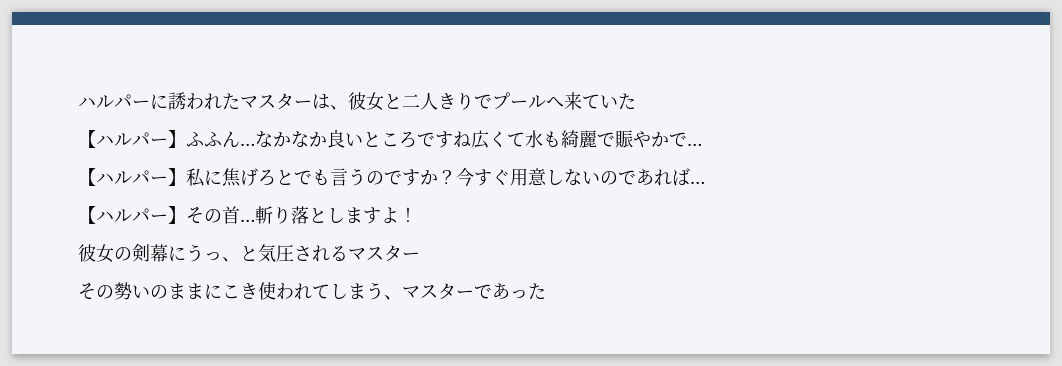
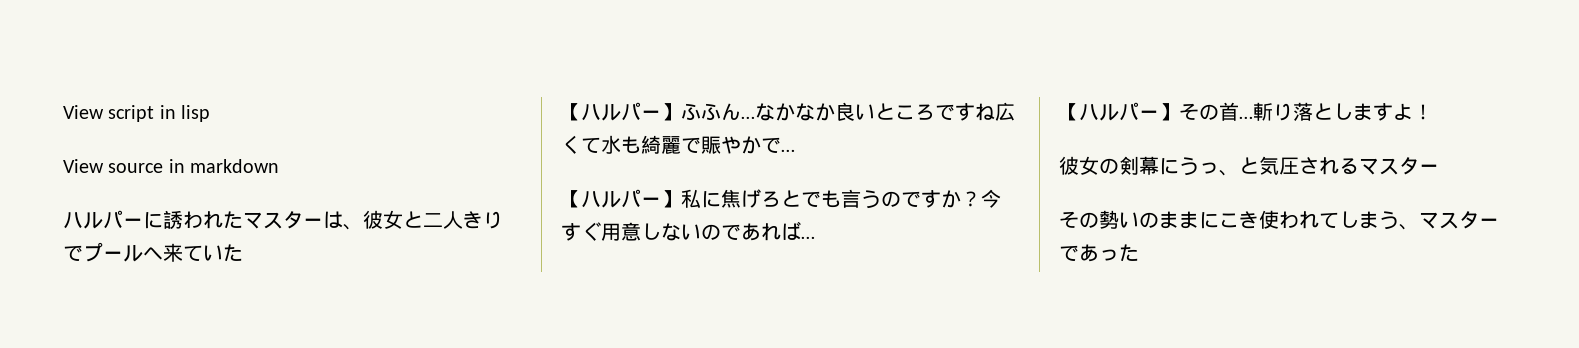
(77, 102) none -> [63,105,211,122] [63,159,280,173] View script in lisp // View source in markdown //

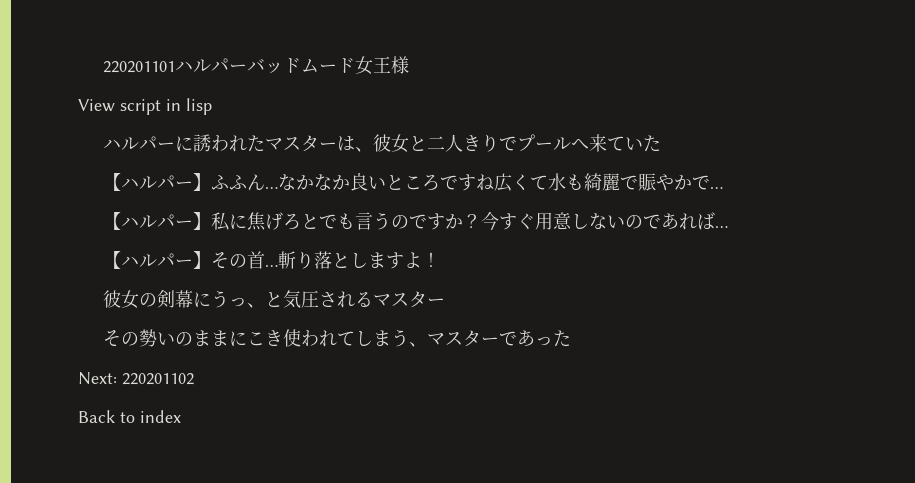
(63, 112) none -> [102,56,409,75] 220201101ハルパーバッドムード女王様 //
[63,159,280,173] // View source in markdown -> (212, 106) none
(1139, 253) none -> [78,372,194,385] [78,410,181,423] // Next: 220201102 // Back to index

